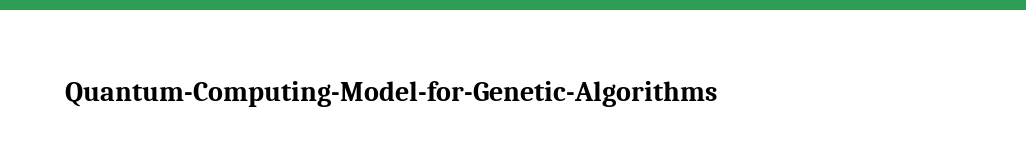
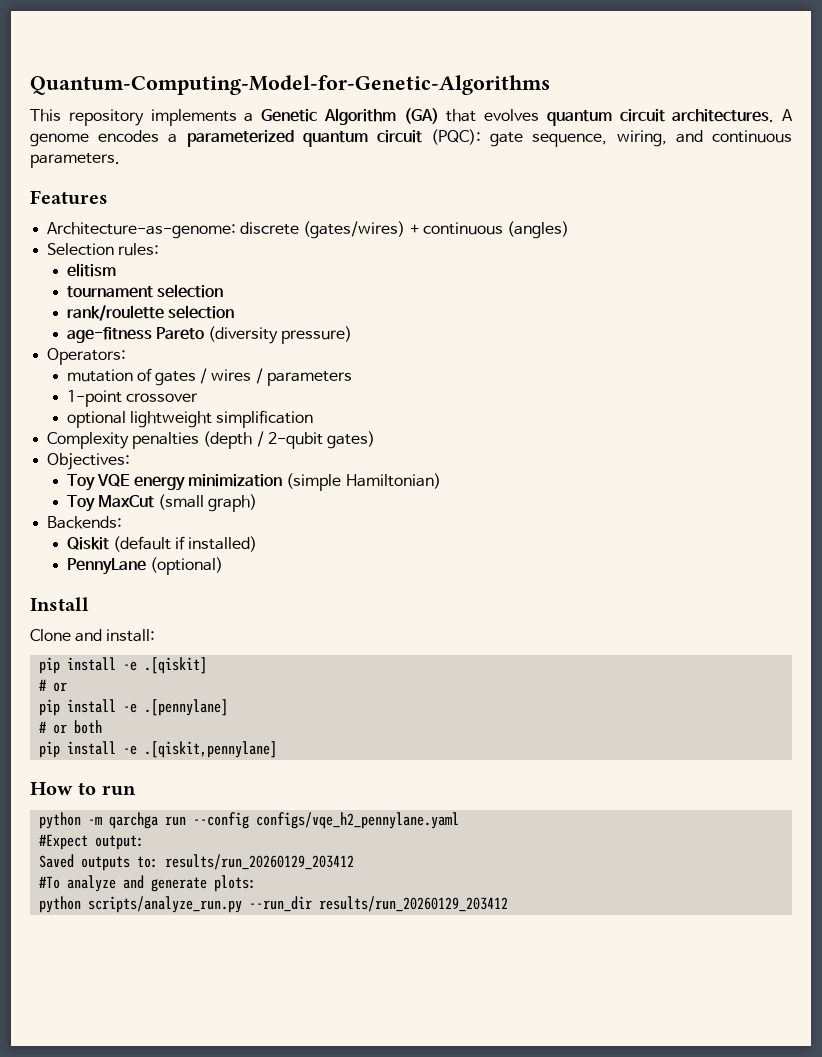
(717, 94) none -> [30,108,793,126] [30,129,792,147] [30,153,120,168] [30,190,108,205] [47,221,569,239] [47,243,160,256] [66,263,116,277] [66,284,223,298] [66,305,234,321] [66,326,353,344] [47,348,127,365] [66,368,352,386] [66,390,198,407] [66,410,314,428] [47,431,375,449] [47,453,131,470] [66,473,441,491] [66,494,258,512] [47,516,123,529] [66,536,258,552] [66,557,223,575] [30,597,89,611] [30,629,156,642] [39,657,208,674] [39,679,68,692] [39,699,229,716] [39,720,103,734] [39,741,278,758] [30,782,136,796] [39,812,460,829] [39,834,145,850] [39,854,355,871] [39,875,257,892] [39,896,509,913] // This repository implements a Genetic Algorithm (GA) that evolves quantum circuit architectures. A genome encodes a parameterized quantum circuit (PQC): gate sequence, wiring, and continuous parameters. // Features // Architecture-as-genome: discrete (gates/wires) + continuous (angles) // Selection rules: // elitism // tournament selection // rank/roulette selection // age-fitness Pareto (diversity pressure) // Operators: // mutation of gates / wires / parameters // 1-point crossover // optional lightweight simplification // Complexity penalties (depth / 2-qubit gates) // Objectives: // Toy VQE energy minimization (simple Hamiltonian) // Toy MaxCut (small graph) // Backends: // Qiskit (default if installed) // PennyLane (optional) // Install // Clone and install: // pip install -e .[qiskit] // # or // pip install -e .[pennylane] // # or both // pip install -e .[qiskit,pennylane] // How to run // python -m qarchga run --config configs/vqe_h2_pennylane.yaml // #Expect output: // Saved outputs to: results/run_20260129_203412 // #To analyze and generate plots: // python scripts/analyze_run.py --run_dir results/run_20260129_203412

